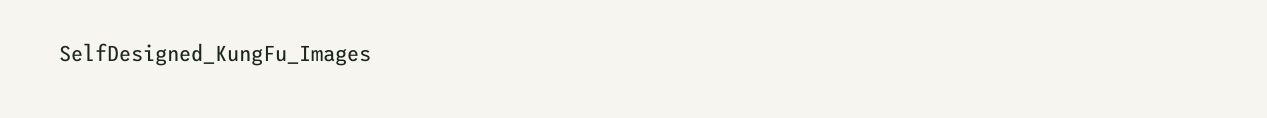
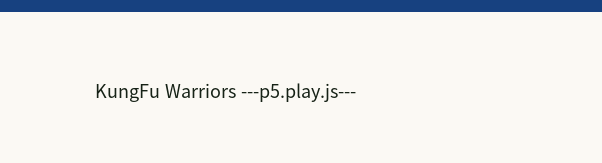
[59,43,371,66] SelfDesigned_KungFu_Images -> [95,83,356,102] KungFu Warriors ---p5.play.js---

